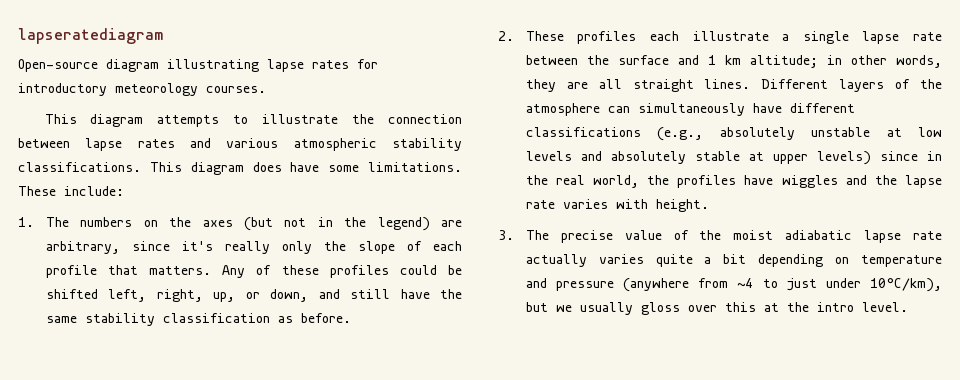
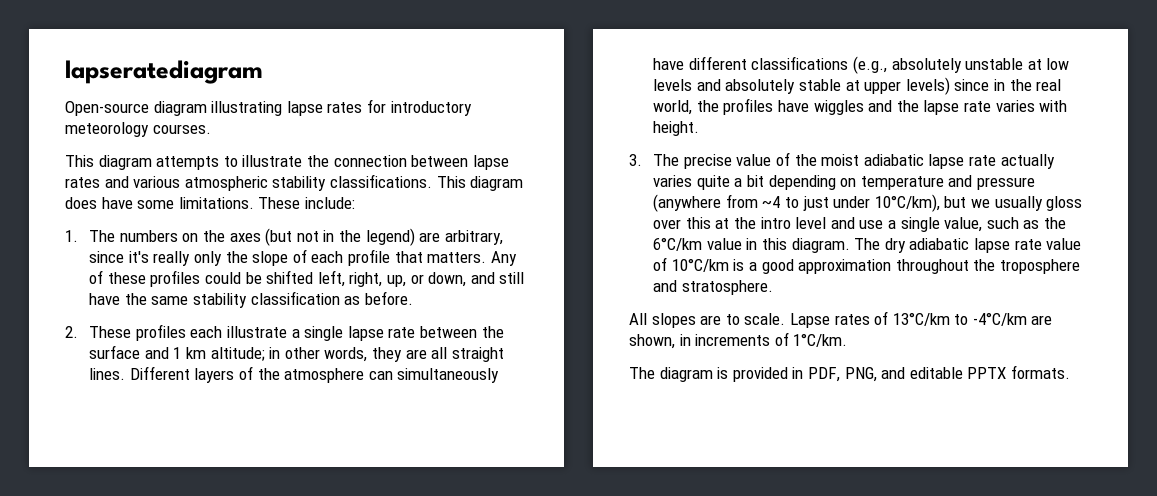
[861,302,908,312] level. -> [795,217,1066,232] [653,237,1082,253] [653,257,1080,274] [653,280,773,295] [629,311,1053,328] [629,332,848,349] [629,365,1070,382] level and use a single value, such as the 6°C/km value in this diagram. The dry adiabatic lapse rate value of 10°C/km is a good approximation throughout the troposphere and stratosphere. // All slopes are to scale. Lapse rates of 13°C/km to -4°C/km are shown, in increments of 1°C/km. // The diagram is provided in PDF, PNG, and editable PPTX formats.

